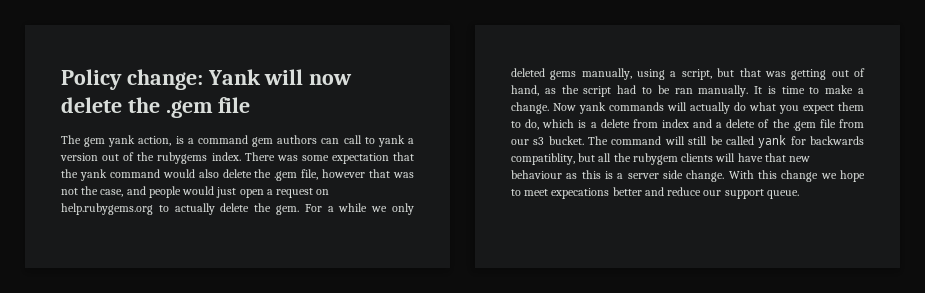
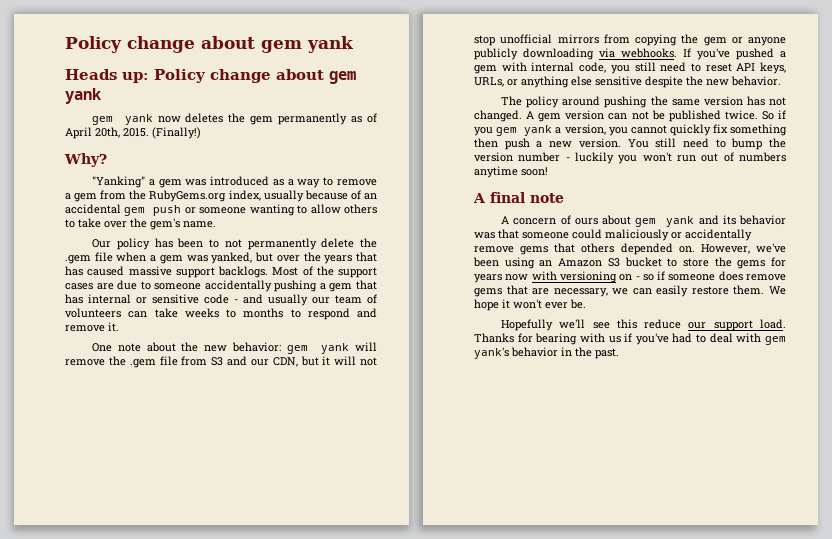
[61,69,353,90] [61,97,251,118] [61,135,414,147] [60,152,414,164] [61,169,414,181] [61,186,330,198] [61,203,415,215] [511,68,865,80] [511,85,864,97] [511,102,864,114] [511,119,864,131] [511,135,864,148] [511,153,811,165] [511,170,865,182] [511,187,799,199] Policy change: Yank will now delete the .gem file // The gem yank action, is a command gem authors can call to yank a version out of the rubygems index. There was some expectation that the yank command would also delete the .gem file, however that was not the case, and people would just open a request on help.rubygems.org to actually delete the gem. For a while we only deleted gems manually, using a script, but that was getting out of hand, as the script had to be ran manually. It is time to make a change. Now yank commands will actually do what you expect them to do, which is a delete from index and a delete of the .gem file from our s3 bucket. The command will still be called yank for backwards compatiblity, but all the rubygem clients will have that new behaviour as this is a server side change. With this change we hope to meet expecations better and reduce our support queue. -> [65,36,354,53] [65,69,356,84] [65,88,102,104] [92,113,377,125] [65,127,201,139] [64,153,107,167] [92,176,377,188] [65,190,377,202] [65,204,377,216] [65,218,216,230] [92,238,377,250] [65,252,377,264] [65,266,377,278] [65,280,377,292] [65,294,377,306] [65,308,377,320] [65,322,119,332] [92,342,377,354] [65,356,377,368] [474,34,786,46] [474,48,786,60] [474,62,786,74] [474,76,781,88] [501,96,786,108] [474,110,786,122] [474,124,787,136] [474,138,786,150] [474,152,786,164] [474,166,548,178] [473,192,564,203] [501,215,786,227] [474,229,752,241] [474,243,786,255] [473,257,786,269] [474,271,786,283] [474,285,786,297] [474,299,586,311] [501,319,786,331] [474,333,786,345] [474,347,619,359] Policy change about gem yank // Heads up: Policy change about gem yank // gem yank now deletes the gem permanently as of April 20th, 2015. (Finally!) // Why? // "Yanking" a gem was introduced as a way to remove a gem from the RubyGems.org index, usually because of an accidental gem push or someone wanting to allow others to take over the gem's name. // Our policy has been to not permanently delete the .gem file when a gem was yanked, but over the years that has caused massive support backlogs. Most of the support cases are due to someone accidentally pushing a gem that has internal or sensitive code - and usually our team of volunteers can take weeks to months to respond and remove it. // One note about the new behavior: gem yank will remove the .gem file from S3 and our CDN, but it will not stop unofficial mirrors from copying the gem or anyone publicly downloading via webhooks. If you've pushed a gem with internal code, you still need to reset API keys, URLs, or anything else sensitive despite the new behavior. // The policy around pushing the same version has not changed. A gem version can not be published twice. So if you gem yank a version, you cannot quickly fix something then push a new version. You still need to bump the version number - luckily you won't run out of numbers anytime soon! // A final note // A concern of ours about gem yank and its behavior was that someone could maliciously or accidentally remove gems that others depended on. However, we've been using an Amazon S3 bucket to store the gems for years now with versioning on - so if someone does remove gems that are necessary, we can easily restore them. We hope it won't ever be. // Hopefully we'll see this reduce our support load. Thanks for bearing with us if you've had to deal with gem yank's behavior in the past.

